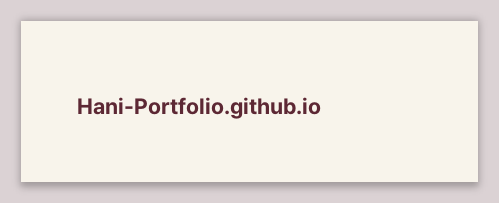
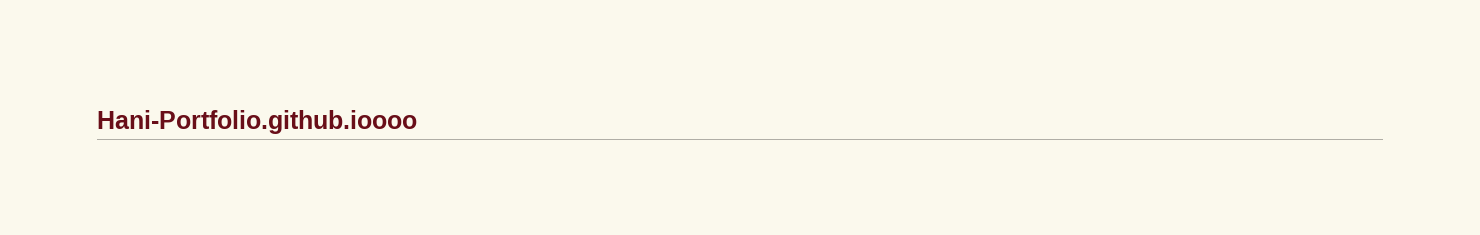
[77,97,321,119] Hani-Portfolio.github.io -> [97,110,417,134] Hani-Portfolio.github.ioooo

